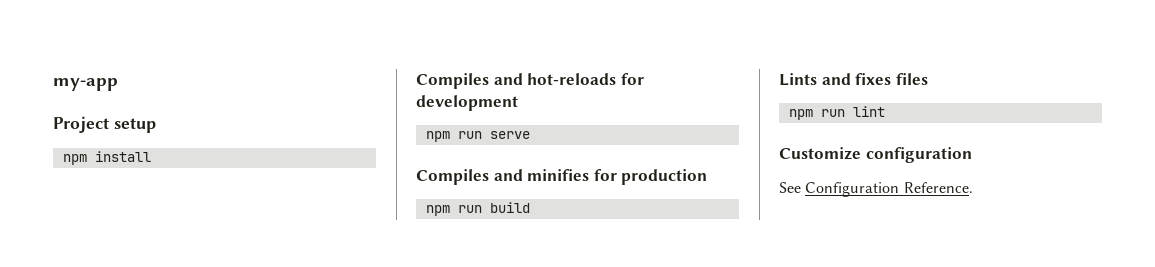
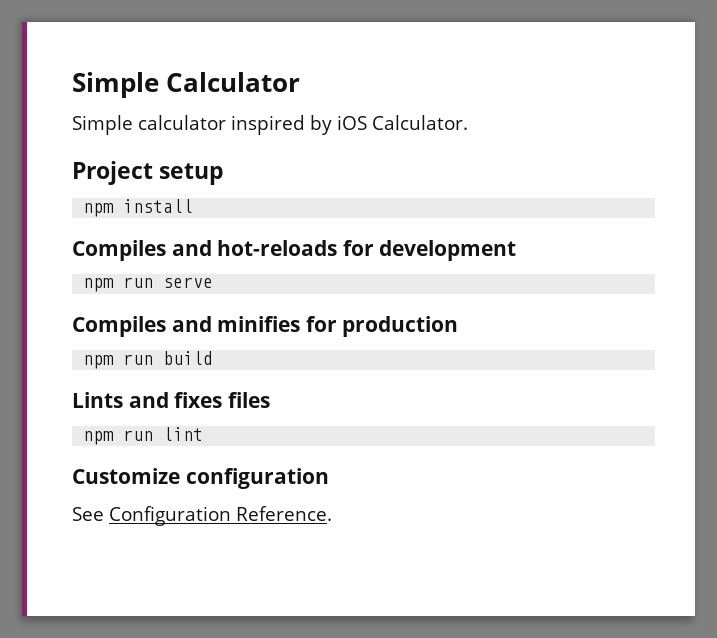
[53,78,118,91] my-app -> [72,72,301,98] [72,115,468,135] Simple Calculator // Simple calculator inspired by iOS Calculator.

